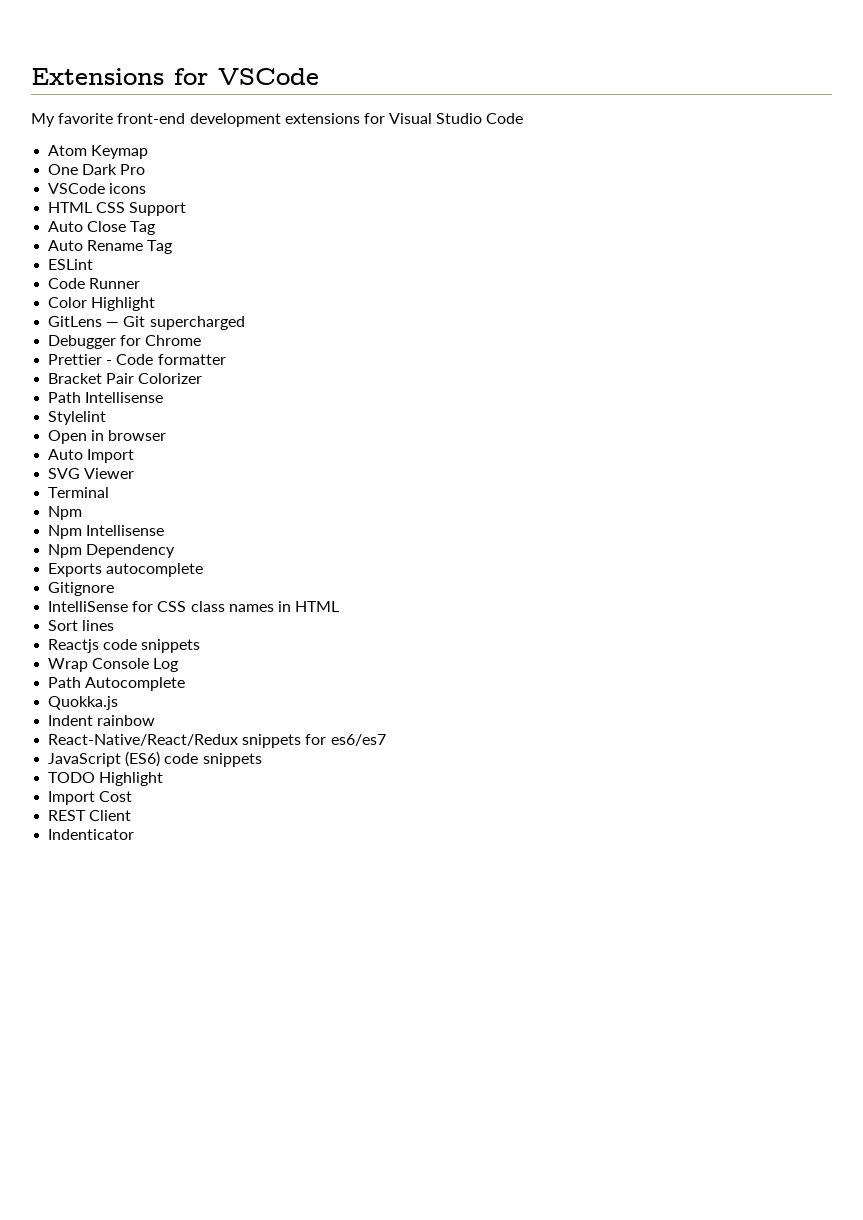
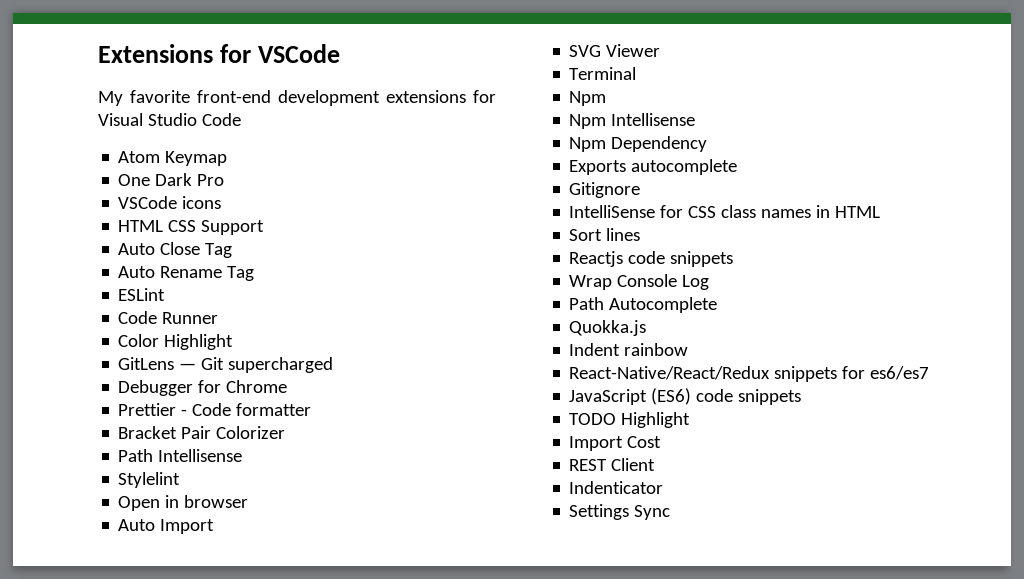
(135, 834) none -> [569,504,671,520] // Settings Sync

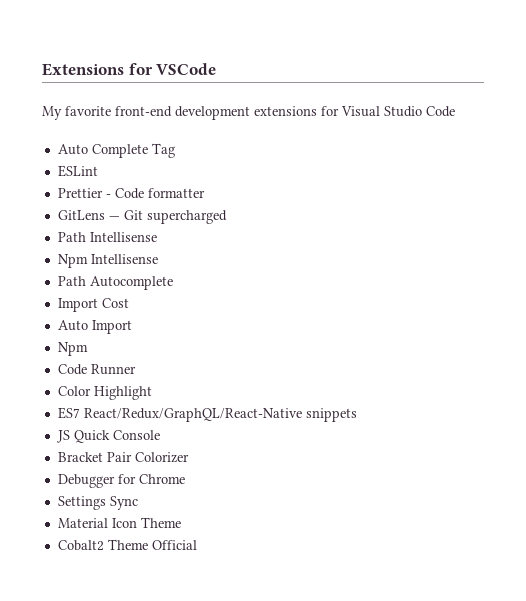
[118,151,228,166] [118,173,225,186] [118,196,222,209] [118,220,265,235] [118,242,233,258] [118,266,255,281] [118,288,166,301] [118,311,219,324] [118,334,234,350] [118,357,334,373] [118,380,288,396] [118,403,312,416] [118,426,286,439] [118,449,243,462] [118,472,181,488] [118,495,249,511] [118,519,215,534] [569,44,661,57] [569,67,637,80] [569,91,607,106] [569,113,696,129] [569,136,708,152] [569,159,738,175] [569,182,641,198] [569,205,881,218] [569,228,641,241] [569,251,734,267] [569,274,710,290] [569,297,718,313] [569,320,647,336] [569,343,689,356] [569,366,930,382] [569,388,802,405] [569,412,691,428] [569,436,662,451] [569,458,656,471] [569,481,664,494] [569,504,671,520] Atom Keymap // One Dark Pro // VSCode icons // HTML CSS Support // Auto Close Tag // Auto Rename Tag // ESLint // Code Runner // Color Highlight // GitLens — Git supercharged // Debugger for Chrome // Prettier - Code formatter // Bracket Pair Colorizer // Path Intellisense // Stylelint // Open in browser // Auto Import // SVG Viewer // Terminal // Npm // Npm Intellisense // Npm Dependency // Exports autocomplete // Gitignore // IntelliSense for CSS class names in HTML // Sort lines // Reactjs code snippets // Wrap Console Log // Path Autocomplete // Quokka.js // Indent rainbow // React-Native/React/Redux snippets for es6/es7 // JavaScript (ES6) code snippets // TODO Highlight // Import Cost // REST Client // Indenticator // Settings Sync -> [57,143,175,158] [57,165,98,177] [57,188,205,199] [57,210,227,224] [57,232,157,242] [57,254,158,268] [57,276,173,290] [57,298,129,312] [57,320,132,334] [57,342,88,356] [57,364,136,375] [57,386,152,400] [57,407,357,422] [56,430,160,443] [57,452,189,463] [57,474,185,488] [57,496,138,510] [57,517,181,528] [57,539,197,551] Auto Complete Tag // ESLint // Prettier - Code formatter // GitLens — Git supercharged // Path Intellisense // Npm Intellisense // Path Autocomplete // Import Cost // Auto Import // Npm // Code Runner // Color Highlight // ES7 React/Redux/GraphQL/React-Native snippets // JS Quick Console // Bracket Pair Colorizer // Debugger for Chrome // Settings Sync // Material Icon Theme // Cobalt2 Theme Official

